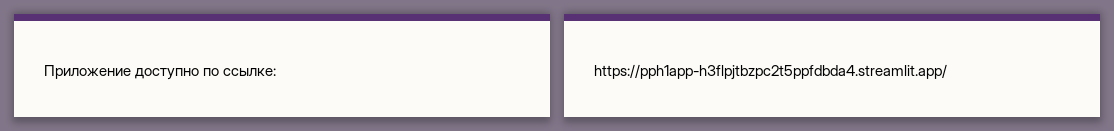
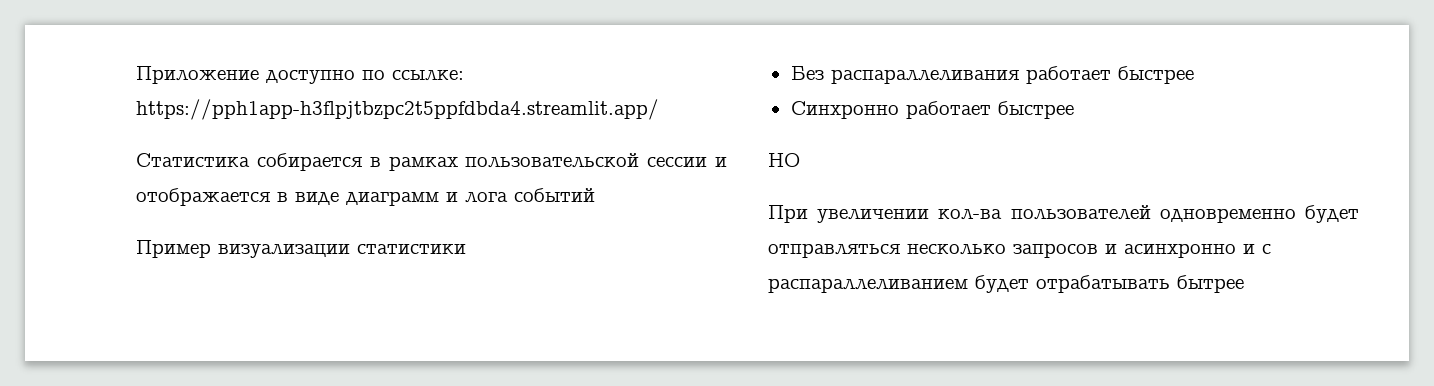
(947, 72) none -> [136,153,727,171] [136,188,595,206] [136,240,466,258] [790,66,1194,84] [790,101,1074,119] [768,153,800,167] [768,205,1359,223] [768,243,1271,258] [768,275,1244,293] // Статистика собирается в рамках пользовательской сессии и отображается в виде диаграмм и лога событий // Пример визуализации статистики // Без распараллеливания работает быстрее // Синхронно работает быстрее // НО // При увеличении кол-ва пользователей одновременно будет отправляться несколько запросов и асинхронно и с распараллеливанием будет отрабатывать бытрее

